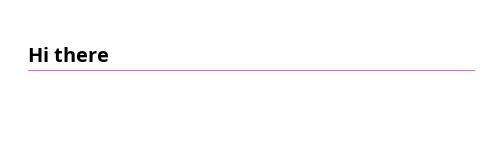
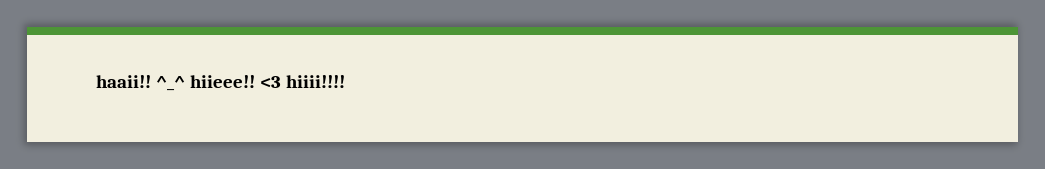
[28,47,110,62] Hi there -> [96,75,345,91] haaii!! ^_^ hiieee!! <3 hiiii!!!!

